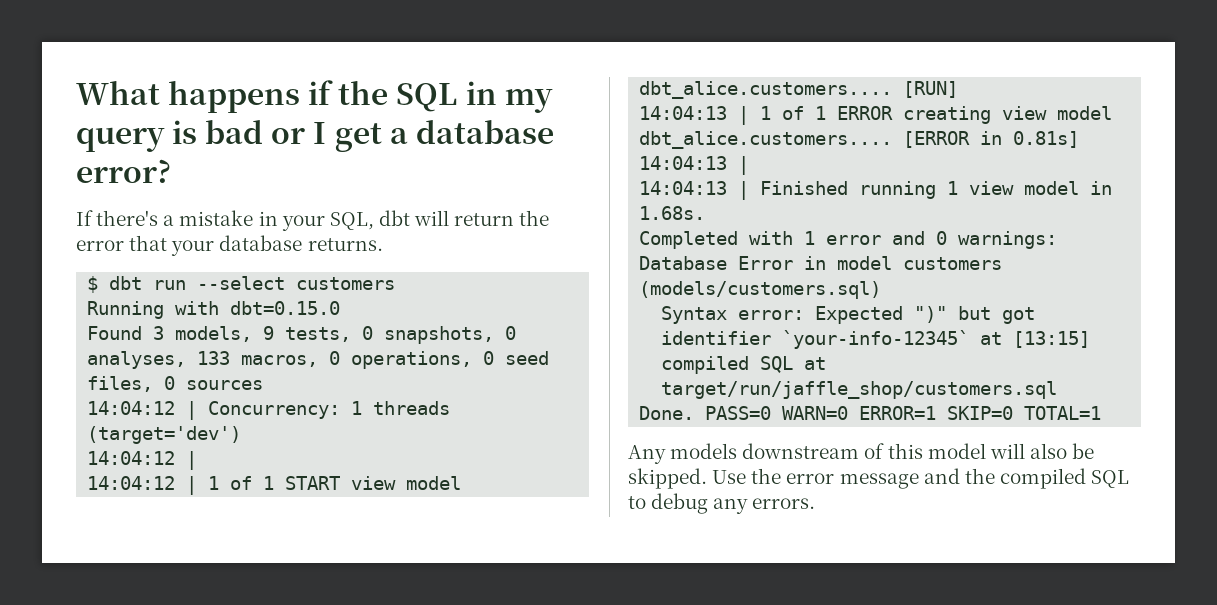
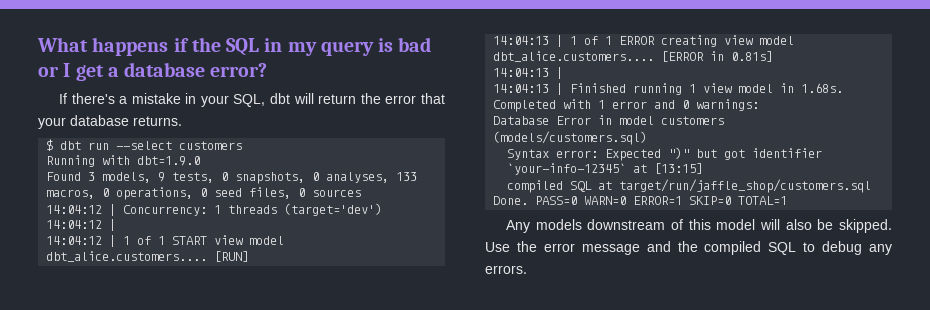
[230,301,341,315] dbt=0.15.0 -> [137,156,201,166] dbt=1.9.0

